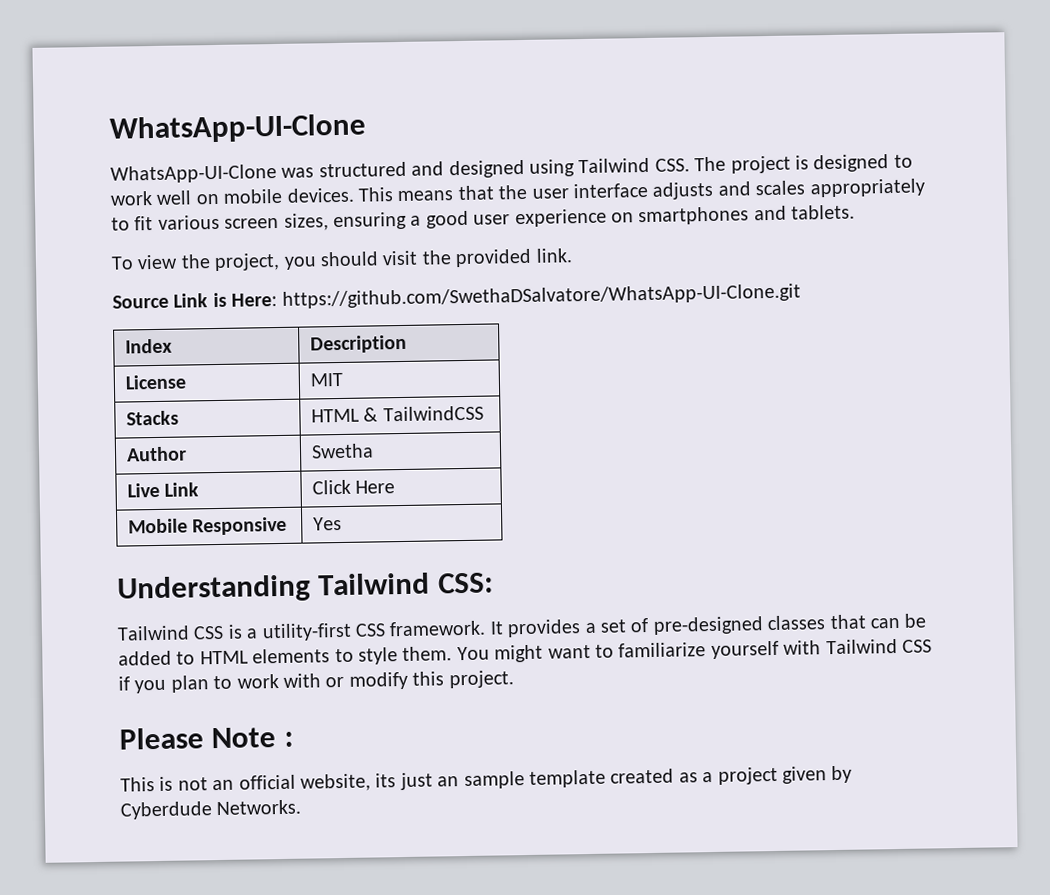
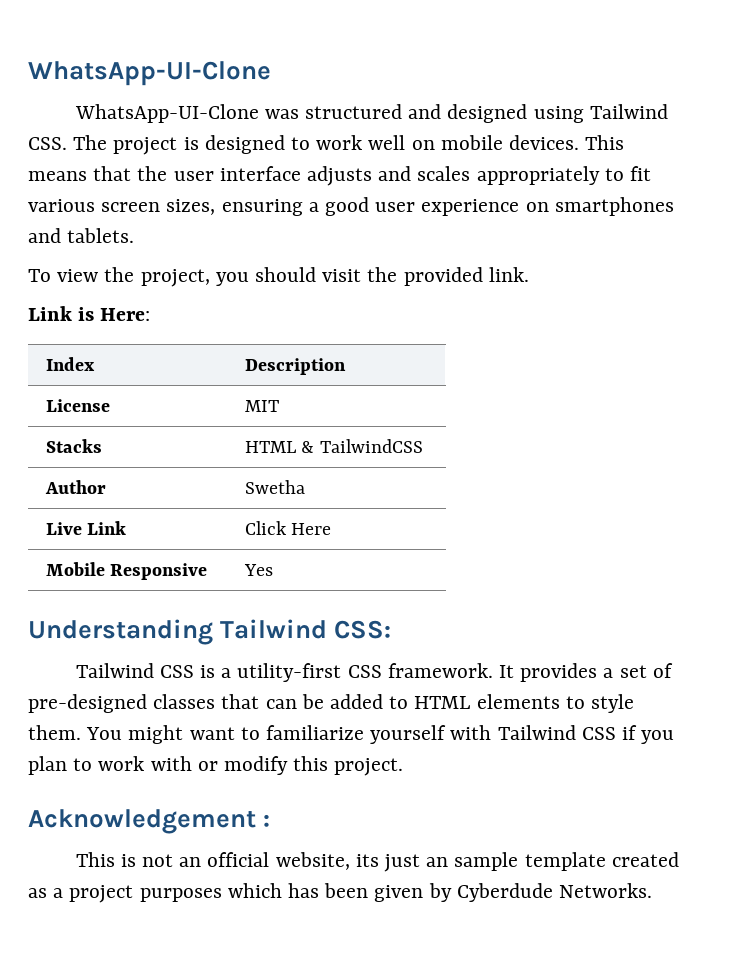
[112,294,169,309] Source -> (529, 274) none
[281,283,801,309] https://github.com/SwethaDSalvatore/WhatsApp-UI-Clone.git -> (151, 314) none
[119,727,277,750] Please Note -> [28,809,256,834] Acknowledgement
(778, 775) none -> [139,883,369,902] purposes which has been

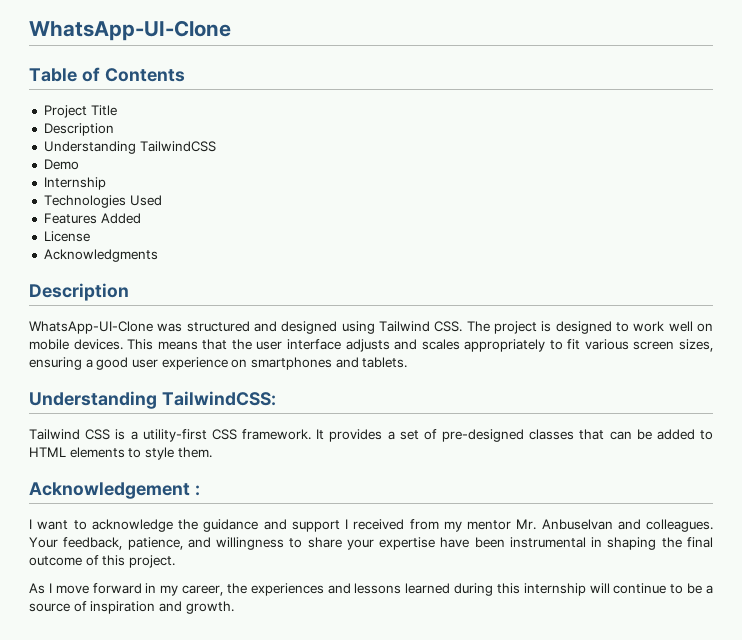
[28,61,271,86] WhatsApp-UI-Clone -> [29,20,231,41] [29,67,185,82] [43,105,117,118] [43,123,114,136] [43,141,216,154] [43,159,79,170] [43,177,106,190] [43,195,162,208] [43,213,141,224] [43,231,90,242] [43,249,158,262] [29,283,129,301] WhatsApp-UI-Clone // Table of Contents // Project Title // Description // Understanding TailwindCSS // Demo // Internship // Technologies Used // Features Added // License // Acknowledgments // Description
[28,267,529,287] [28,306,151,321] [45,357,95,371] [244,358,346,375] [45,399,110,412] [244,400,279,412] [45,439,102,453] [244,439,423,453] [44,480,106,494] [244,480,305,494] [45,521,127,535] [244,521,332,535] [45,562,208,580] [243,564,273,576] [28,619,392,645] // To view the project, you should visit the provided link. // Link is Here: // Index | Description // License | MIT // Stacks | HTML & TailwindCSS // Author | Swetha // Live Link | Click Here // Mobile Responsive | Yes // Understanding Tailwind CSS: -> [29,391,276,409] // Understanding TailwindCSS:
[86,725,675,744] [28,756,404,776] [28,809,271,834] [75,852,679,872] [28,883,653,903] You might want to familiarize yourself with Tailwind CSS if you plan to work with or modify this project. // Acknowledgement : // This is not an official website, its just an sample template created as a project purposes which has been given by Cyberdude Networks. -> [29,482,200,499] [29,519,713,532] [29,537,713,550] [29,555,175,568] [29,583,714,596] [29,601,234,614] // Acknowledgement : // I want to acknowledge the guidance and support I received from my mentor Mr. Anbuselvan and colleagues. Your feedback, patience, and willingness to share your expertise have been instrumental in shaping the final outcome of this project. // As I move forward in my career, the experiences and lessons learned during this internship will continue to be a source of inspiration and growth.

